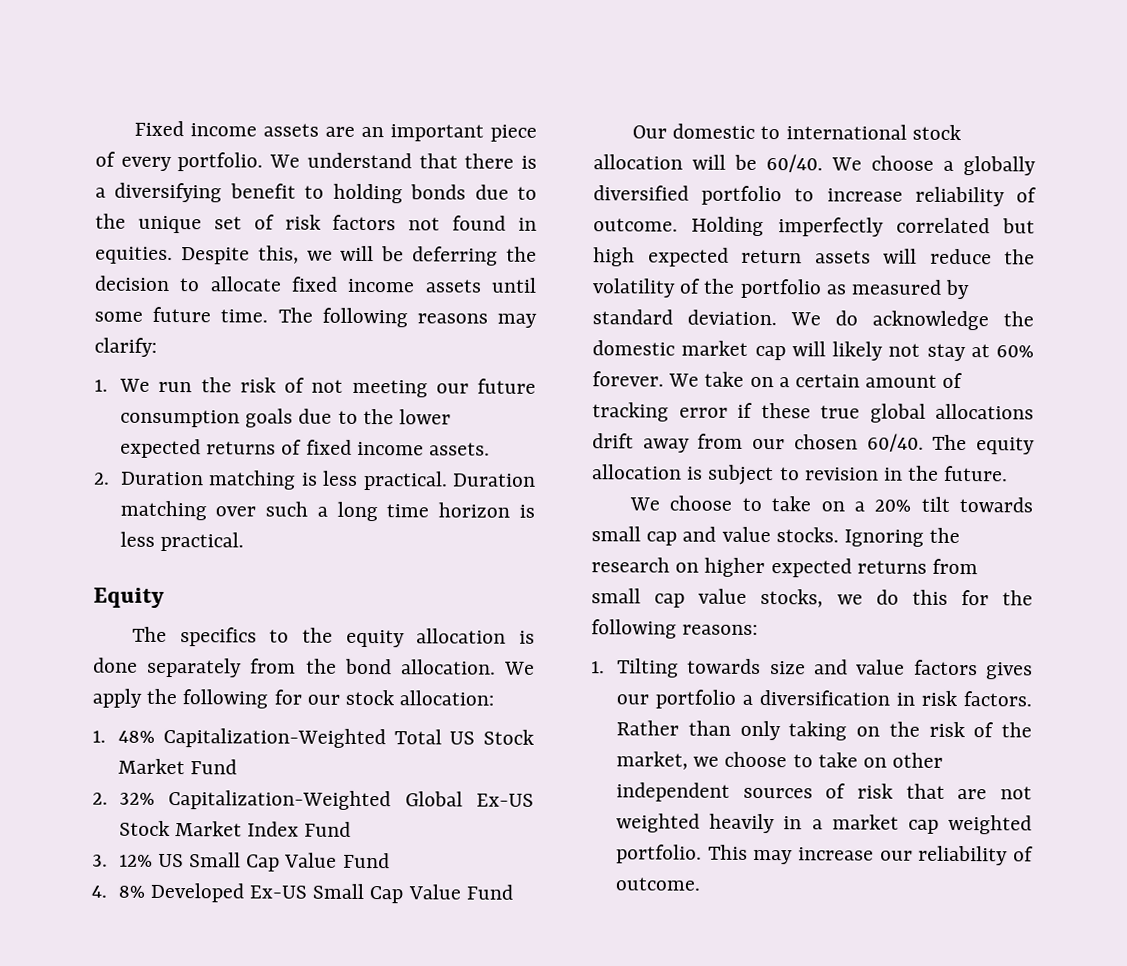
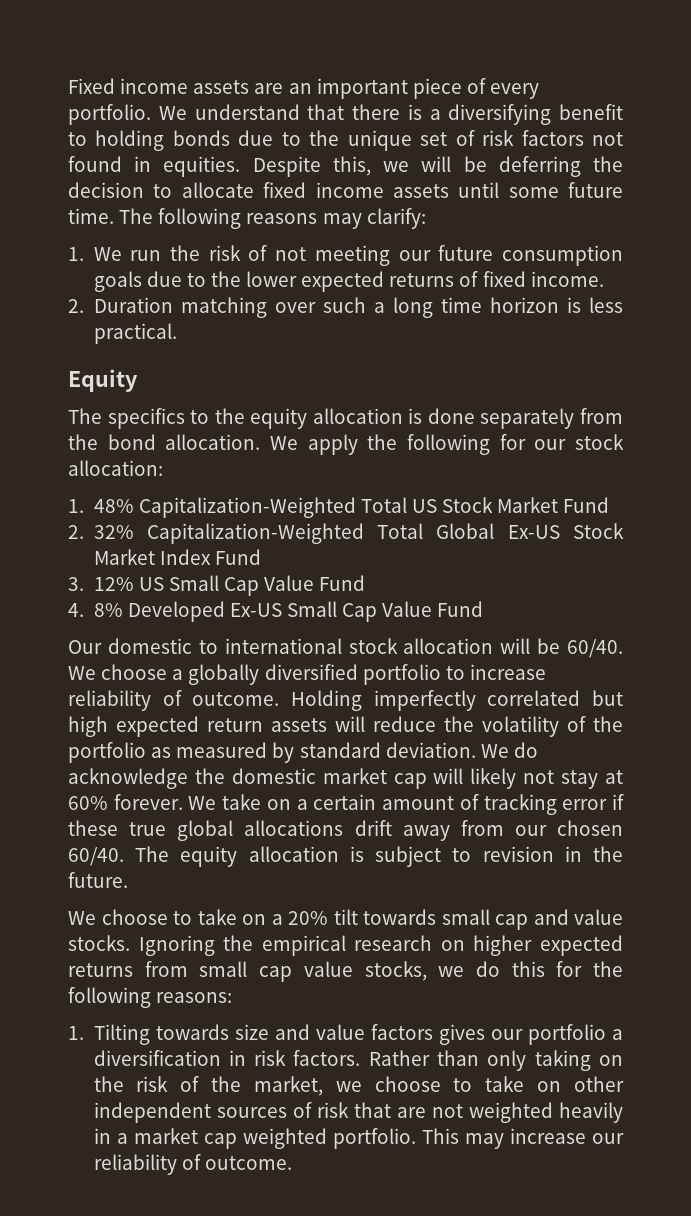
[356,441,491,456] income assets. -> [530,271,604,287] income.
[300,470,536,491] [119,500,207,521] is less practical. Duration matching -> (267, 307) none
(391, 800) none -> [377,523,424,539] Total
(961, 535) none -> [261,935,346,956] empirical

